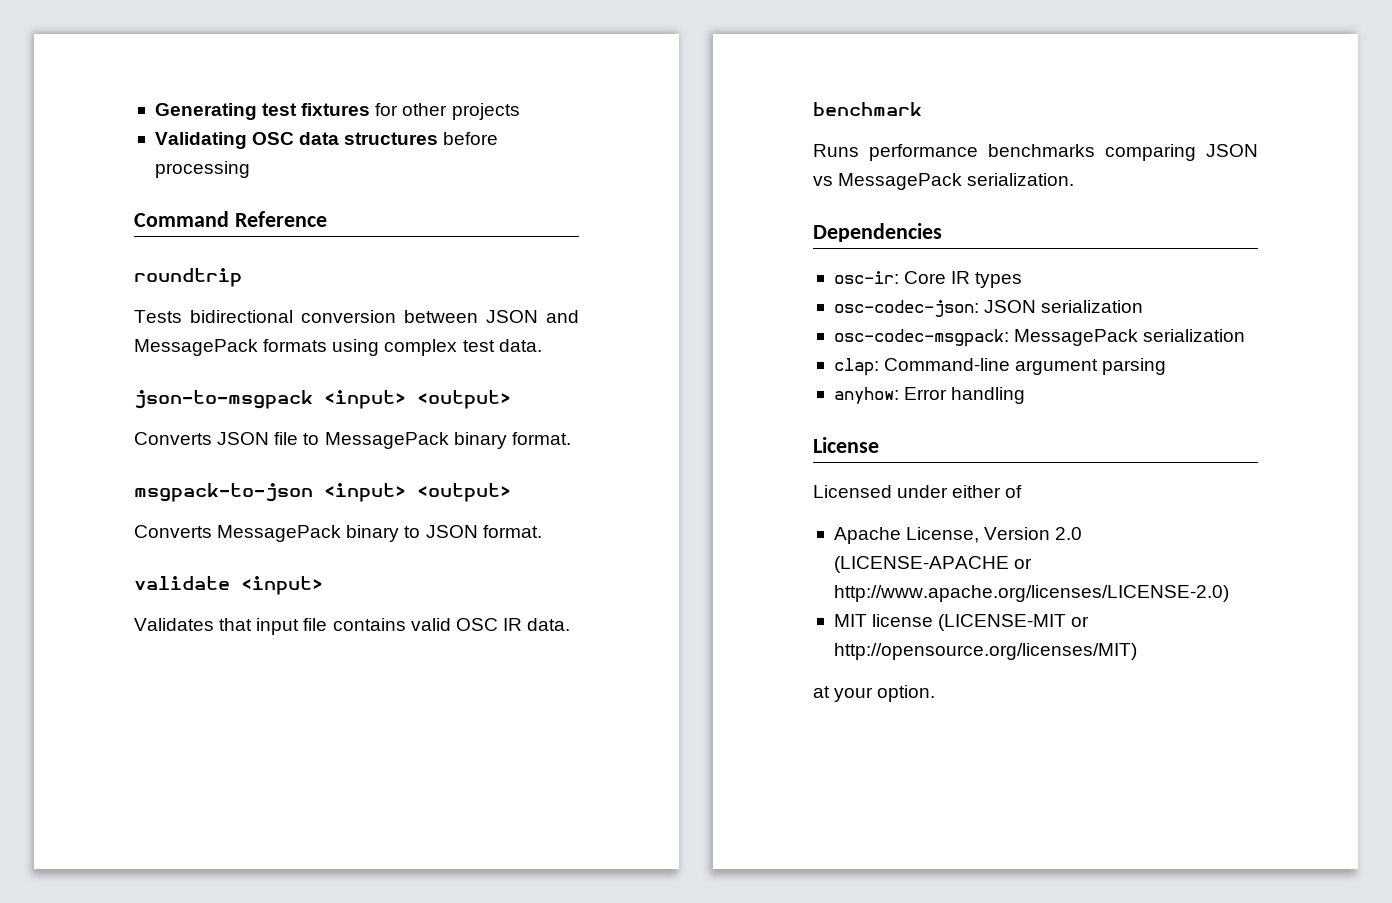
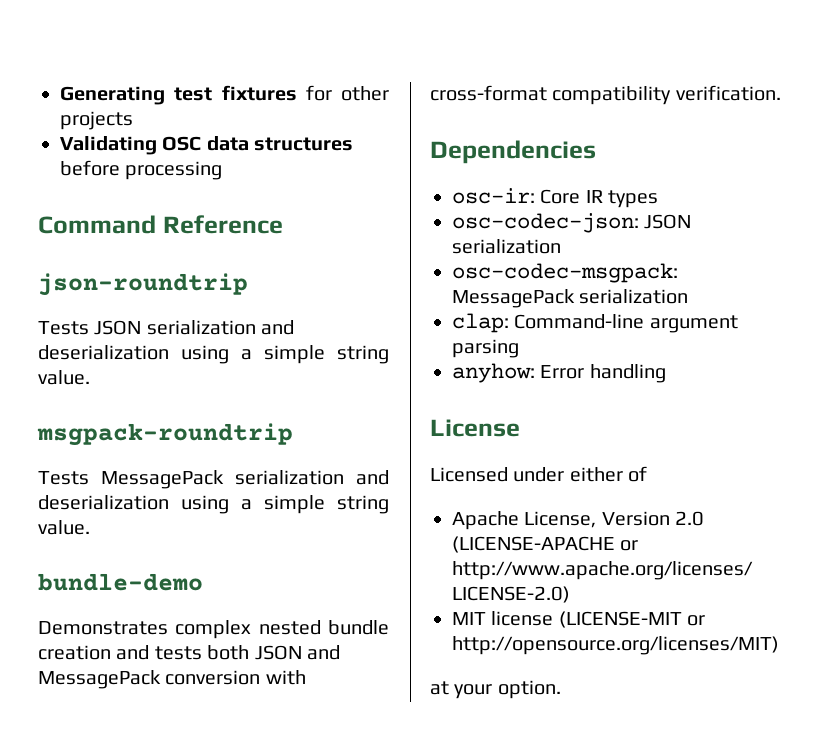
[134,268,242,287] [134,310,579,323] [134,339,542,356] [134,390,511,409] [134,432,571,449] [134,483,511,502] [134,525,542,542] [134,576,323,595] [134,618,571,635] [813,102,922,116] [813,144,1258,161] [813,173,1075,190] roundtrip // Tests bidirectional conversion between JSON and MessagePack formats using complex test data. // json-to-msgpack <input> <output> // Converts JSON file to MessagePack binary format. // msgpack-to-json <input> <output> // Converts MessagePack binary to JSON format. // validate <input> // Validates that input file contains valid OSC IR data. // benchmark // Runs performance benchmarks comparing JSON vs MessagePack serialization. -> [38,273,248,296] [38,320,295,335] [38,345,389,364] [38,370,90,385] [37,423,293,446] [38,470,389,489] [38,495,389,514] [38,520,90,535] [38,573,203,591] [38,620,389,639] [38,645,340,660] [38,670,306,689] [430,85,781,105] json-roundtrip // Tests JSON serialization and deserialization using a simple string value. // msgpack-roundtrip // Tests MessagePack serialization and deserialization using a simple string value. // bundle-demo // Demonstrates complex nested bundle creation and tests both JSON and MessagePack conversion with cross-format compatibility verification.

